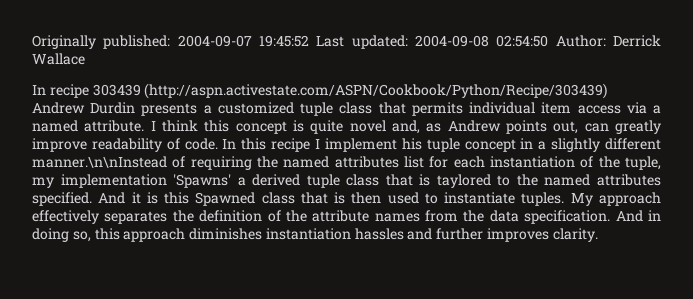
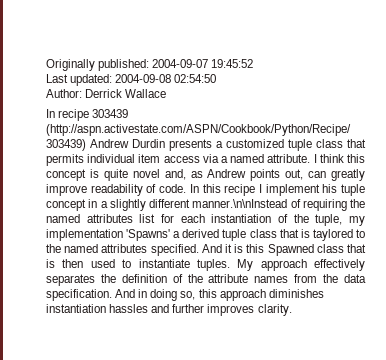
(309, 41) none -> (254, 63) //
(549, 41) none -> (217, 78) //

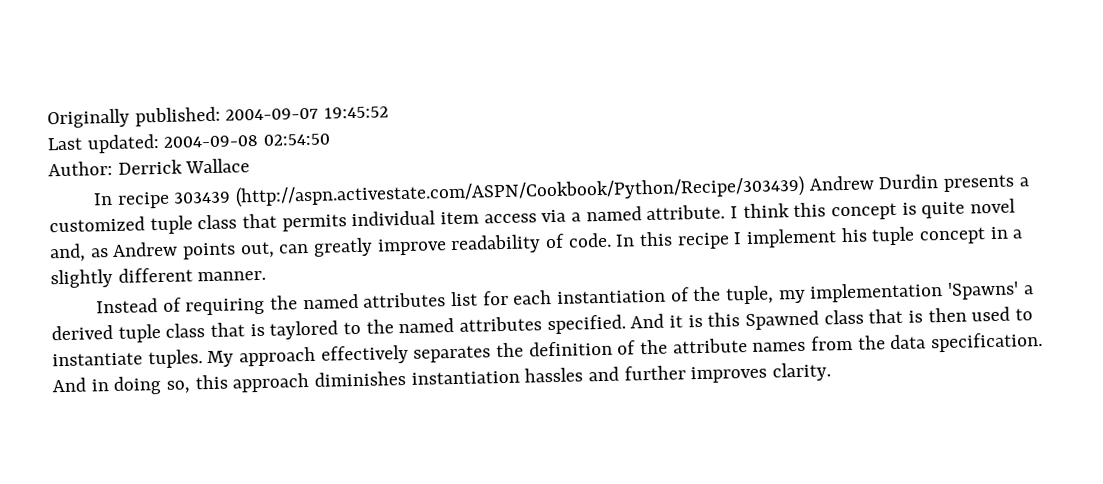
[192,199,288,208] manner.\n\nInstead -> [197,270,267,282] [96,298,159,314] manner. // Instead

